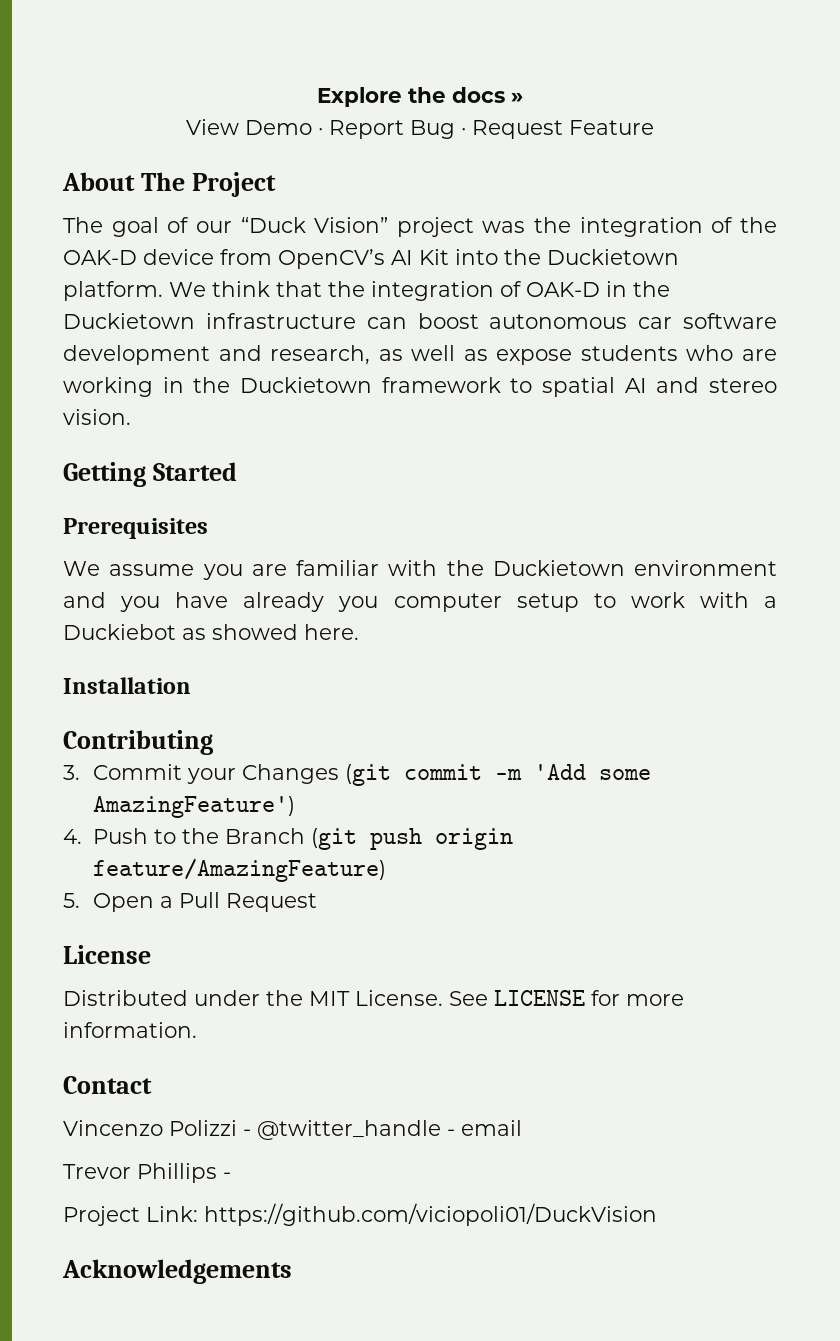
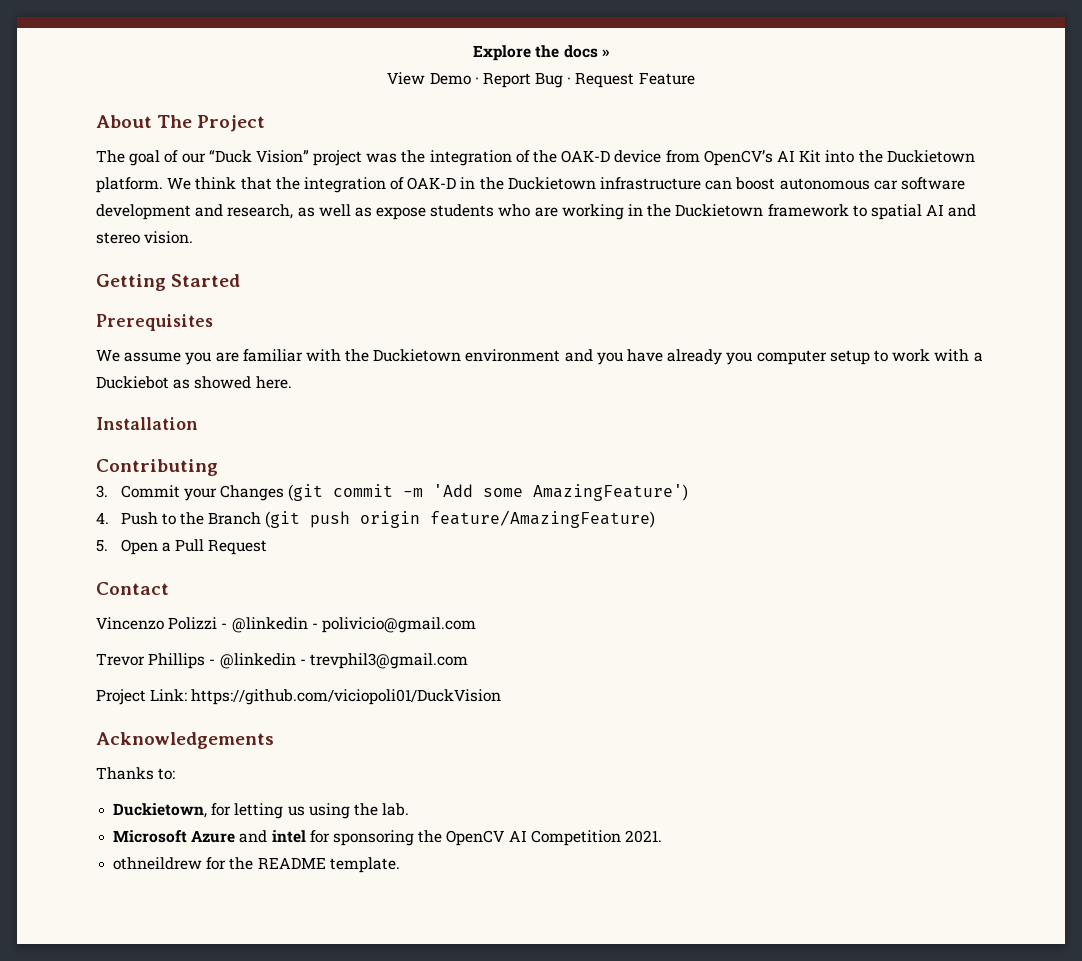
[63,945,151,964] [63,990,684,1006] [63,1022,197,1038] // License // Distributed under the MIT License. See LICENSE for more information. -> (268, 547) none
[257,1120,522,1140] @twitter_handle - email -> [231,617,476,633] @linkedin - polivicio@gmail.com
(231, 1175) none -> [219,653,468,669] @linkedin - trevphil3@gmail.com
(292, 1271) none -> [96,767,176,780] [113,803,410,819] [113,830,662,846] [113,857,400,873] // Thanks to: // Duckietown, for letting us using the lab. // Microsoft Azure and intel for sponsoring the OpenCV AI Competition 2021. // othneildrew for the README template.

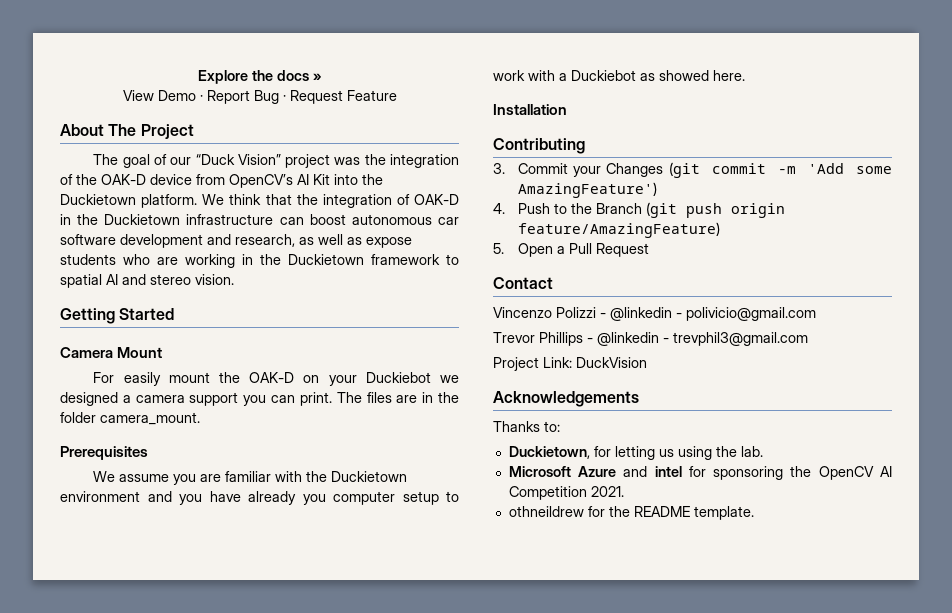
(241, 280) none -> [60,347,163,358] [93,372,460,386] [60,392,459,406] [60,412,200,425] // Camera Mount // For easily mount the OAK-D on your Duckiebot we designed a camera support you can print. The files are in the folder camera_mount.
[191,689,502,705] https://github.com/viciopoli01/DuckVision -> [576,357,647,368] DuckVision

